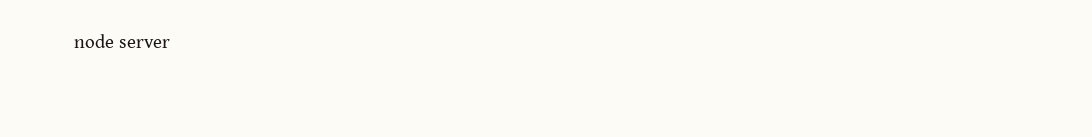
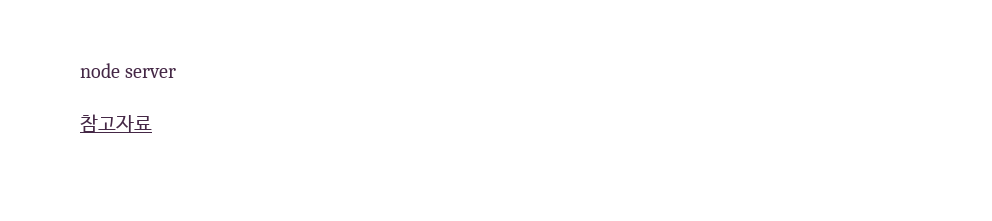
(170, 43) none -> [80,114,152,133] // 참고자료

